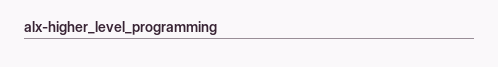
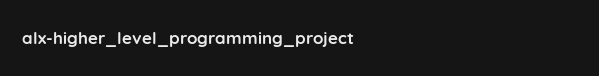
[24,21,217,35] alx-higher_level_programming -> [22,32,354,47] alx-higher_level_programming_project

